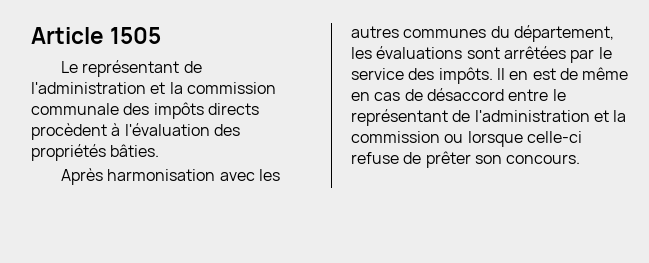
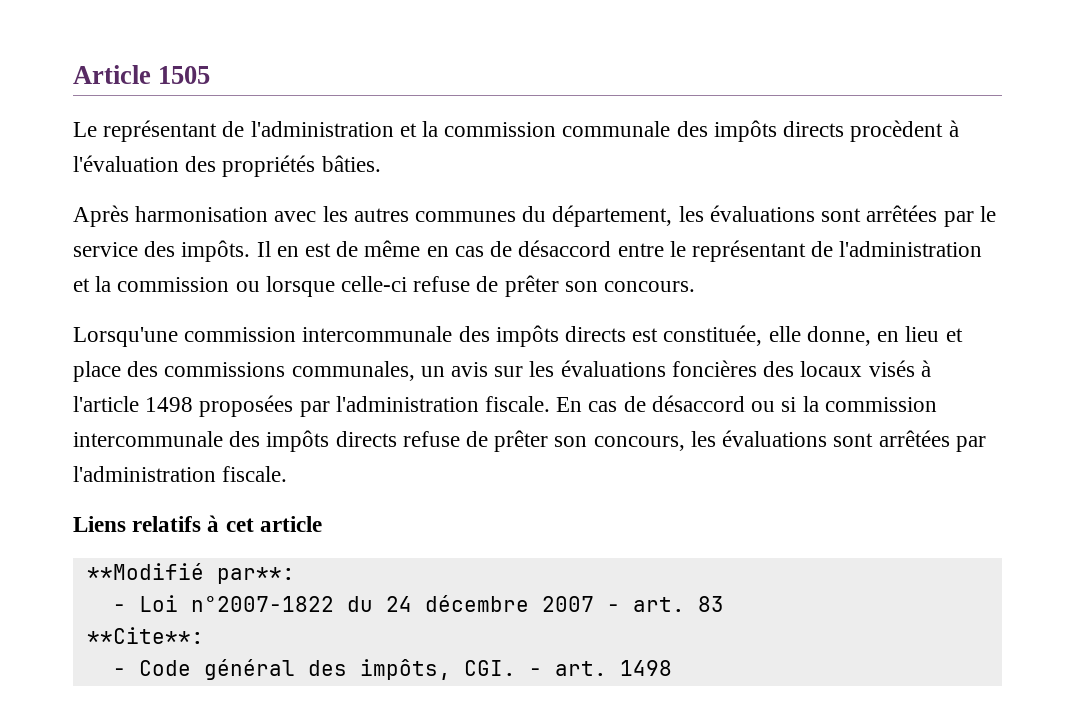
(581, 159) none -> [73,325,963,347] [73,360,931,382] [73,395,937,417] [73,430,986,452] [73,466,288,482] [73,515,322,532] [86,563,295,584] [112,595,724,612] [86,627,204,644] [112,659,672,680] // Lorsqu'une commission intercommunale des impôts directs est constituée, elle donne, en lieu et place des commissions communales, un avis sur les évaluations foncières des locaux visés à l'article 1498 proposées par l'administration fiscale. En cas de désaccord ou si la commission intercommunale des impôts directs refuse de prêter son concours, les évaluations sont arrêtées par l'administration fiscale. // Liens relatifs à cet article // **Modifié par**: // - Loi n°2007-1822 du 24 décembre 2007 - art. 83 // **Cite**: // - Code général des impôts, CGI. - art. 1498

